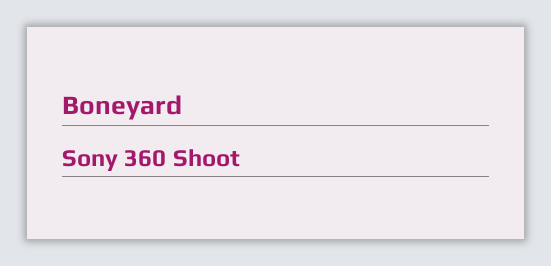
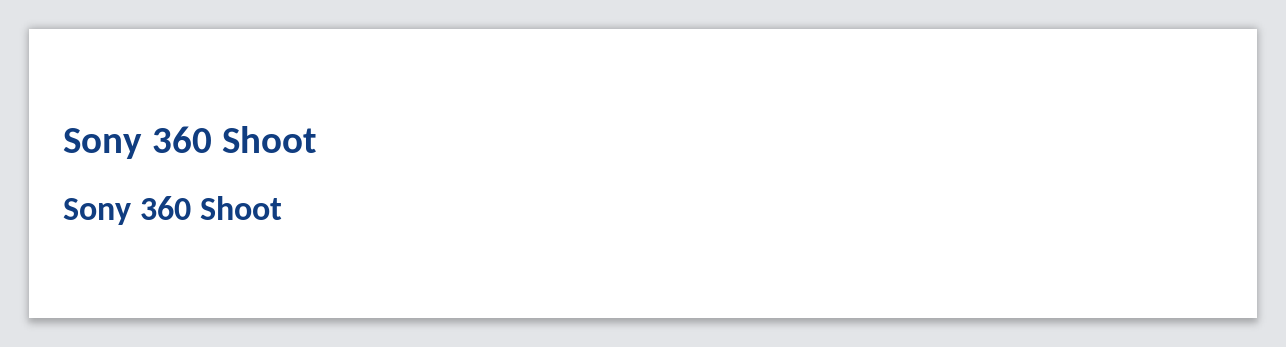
[62,95,182,120] Boneyard -> [63,126,318,159] Sony 360 Shoot

